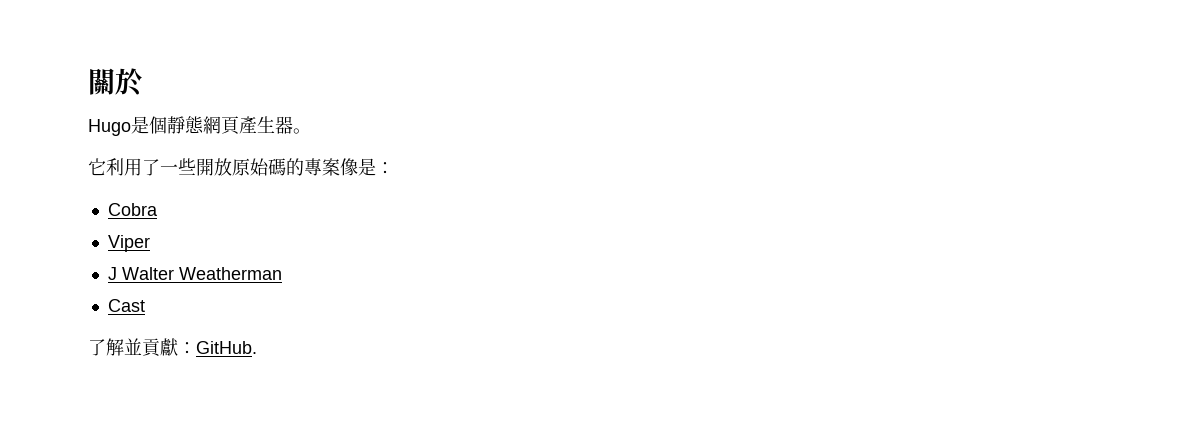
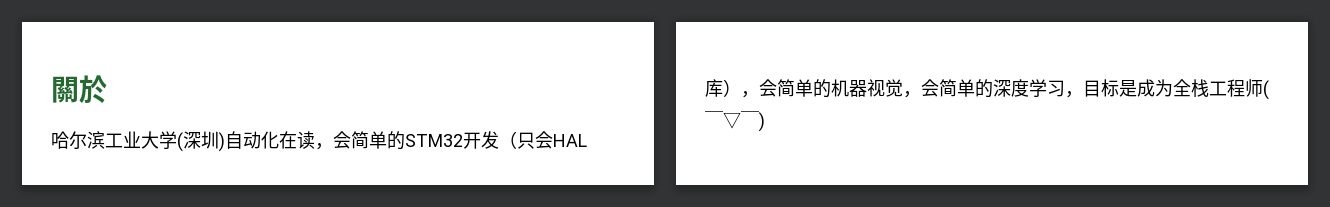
[88,116,311,136] [88,158,394,176] [107,203,158,216] [107,235,150,252] [107,267,282,280] [107,299,145,312] [88,338,257,357] Hugo是個靜態網頁產生器。 // 它利用了一些開放原始碼的專案像是： // Cobra // Viper // J Walter Weatherman // Cast // 了解並貢獻：GitHub. -> [51,131,587,152] [705,79,1269,100] [705,111,765,132] 哈尔滨工业大学(深圳)自动化在读，会简单的STM32开发（只会HAL库），会简单的机器视觉，会简单的深度学习，目标是成为全栈工程师(￣▽￣)

